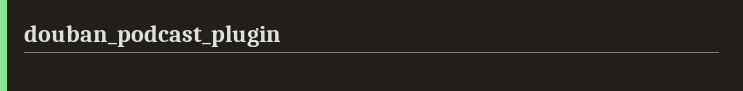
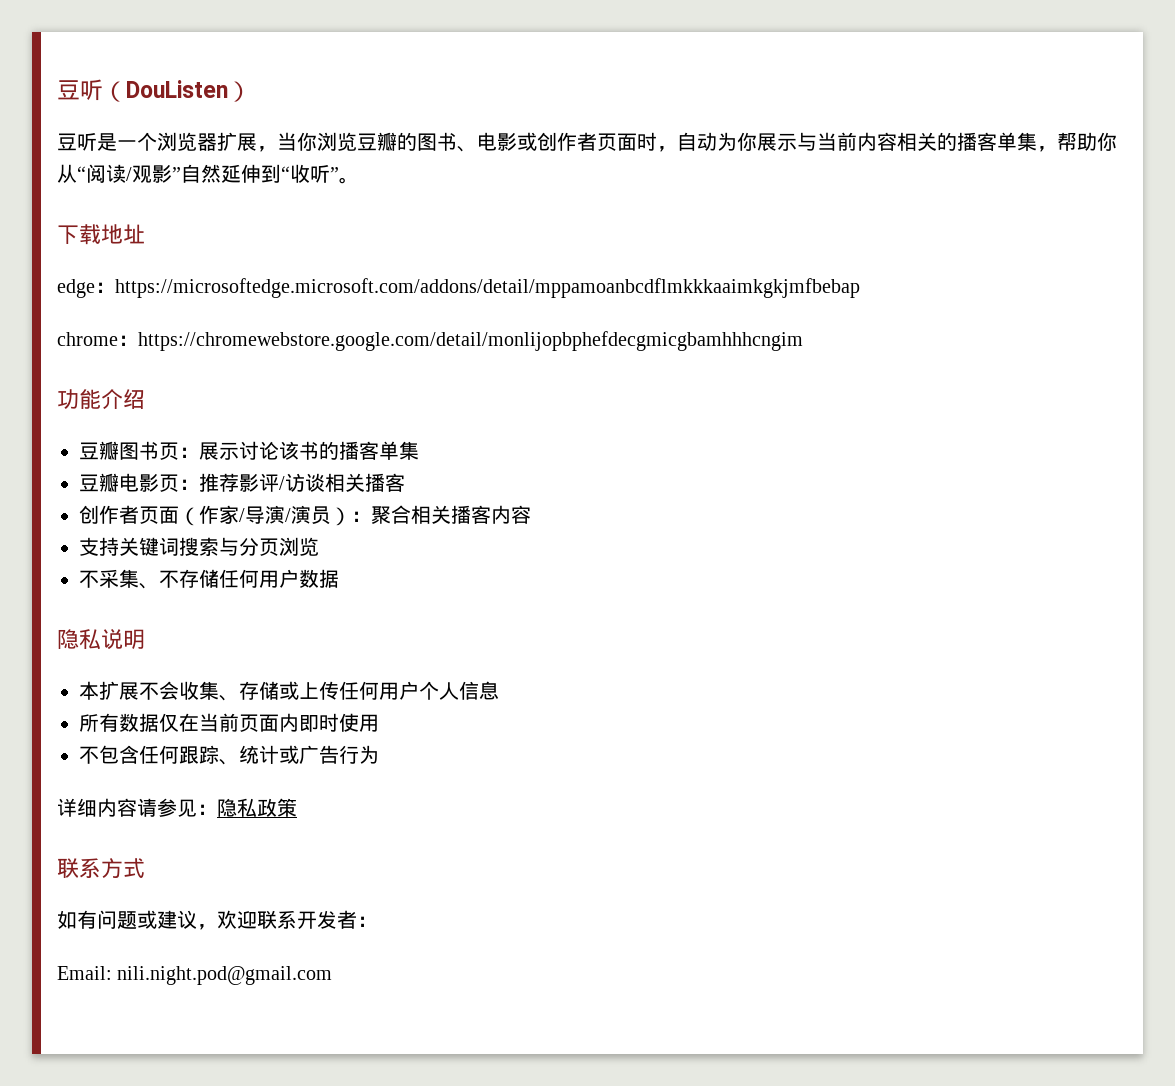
[24,25,281,47] douban_podcast_plugin -> [57,79,251,102] [57,132,1117,152] [57,164,359,184] [57,224,145,245] [57,278,860,298] [57,331,803,351] [57,389,145,410] [79,441,419,460] [79,473,405,492] [79,505,531,526] [79,537,319,556] [79,569,339,589] [57,629,145,650] [79,681,499,701] [79,713,379,732] [79,745,379,765] [57,798,297,817] [57,858,145,878] [57,910,377,930] [57,966,333,985] 豆听（DouListen） // 豆听是一个浏览器扩展，当你浏览豆瓣的图书、电影或创作者页面时，自动为你展示与当前内容相关的播客单集，帮助你从“阅读/观影”自然延伸到“收听”。 // 下载地址 // edge：https://microsoftedge.microsoft.com/addons/detail/mppamoanbcdflmkkkaaimkgkjmfbebap // chrome：https://chromewebstore.google.com/detail/monlijopbphefdecgmicgbamhhhcngim // 功能介绍 // 豆瓣图书页：展示讨论该书的播客单集 // 豆瓣电影页：推荐影评/访谈相关播客 // 创作者页面（作家/导演/演员）：聚合相关播客内容 // 支持关键词搜索与分页浏览 // 不采集、不存储任何用户数据 // 隐私说明 // 本扩展不会收集、存储或上传任何用户个人信息 // 所有数据仅在当前页面内即时使用 // 不包含任何跟踪、统计或广告行为 // 详细内容请参见：隐私政策 // 联系方式 // 如有问题或建议，欢迎联系开发者： // Email: nili.night.pod@gmail.com

